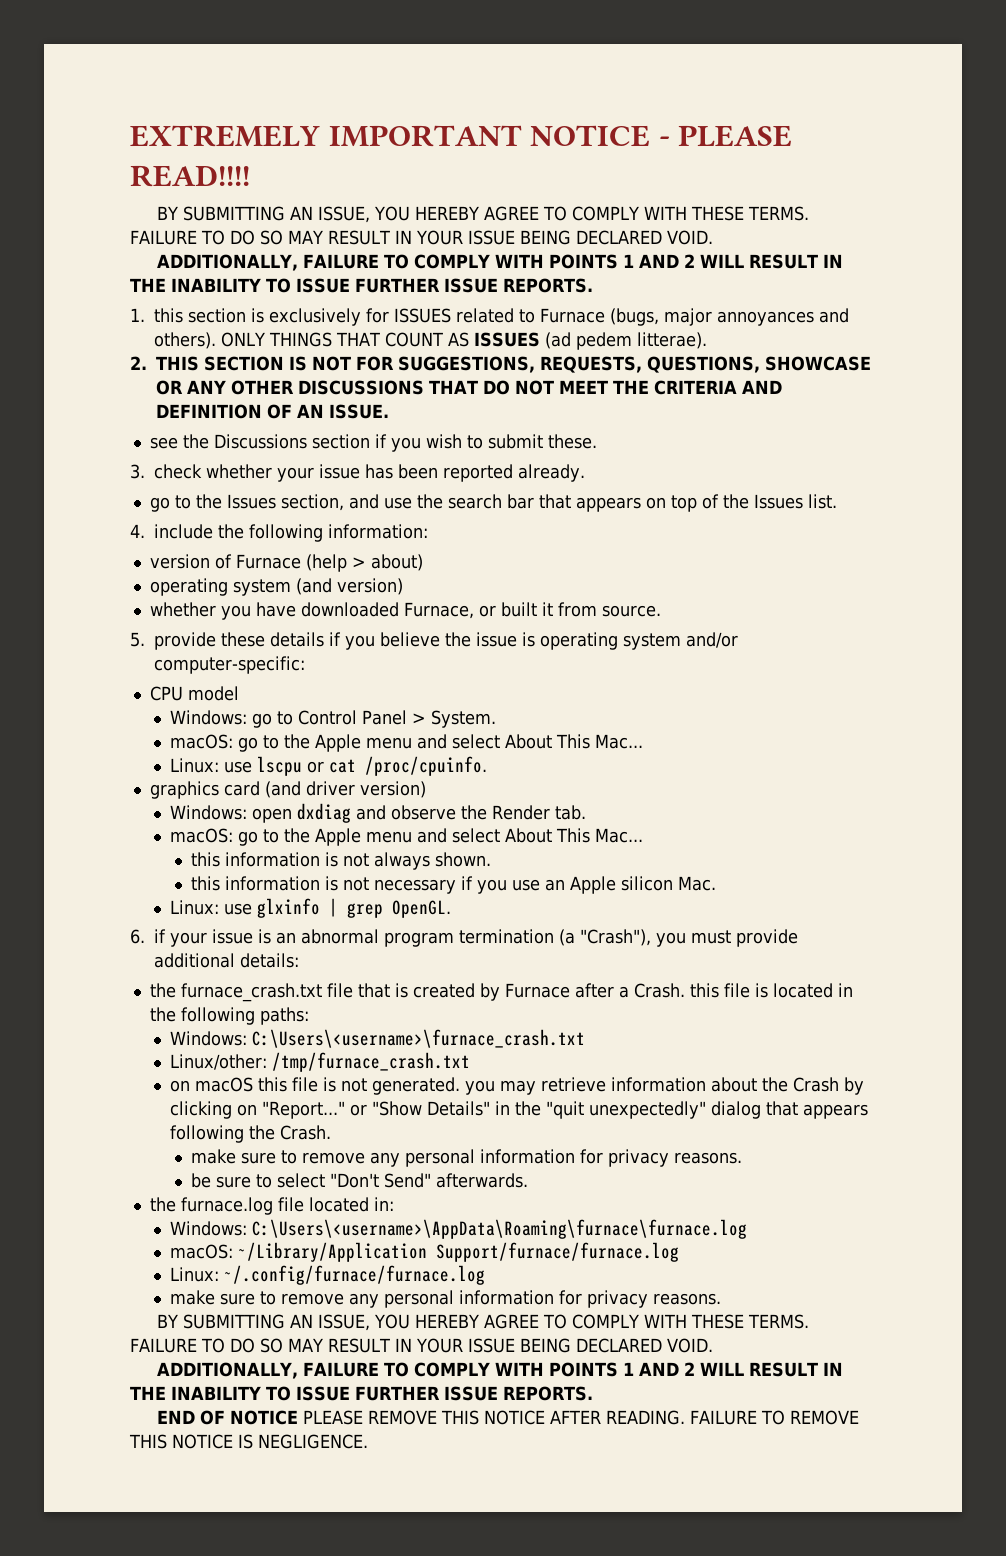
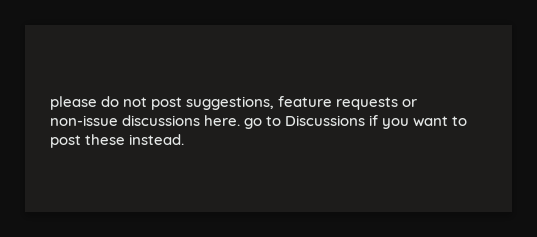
[130,125,793,147] [130,165,250,187] [156,206,809,223] [130,230,713,245] [156,254,843,271] [130,278,593,293] [130,308,849,326] [154,332,707,350] [130,356,871,373] [156,380,782,395] [156,404,389,419] [149,434,597,452] [130,464,585,482] [149,494,837,512] [130,524,428,542] [149,554,423,572] [149,578,403,596] [149,602,661,620] [130,632,738,650] [154,656,305,674] [149,686,239,701] [170,710,497,728] [170,734,644,752] [170,756,488,776] [149,781,426,799] [170,803,587,823] [170,828,644,846] [190,852,491,870] [190,876,716,894] [170,898,452,918] [130,929,798,947] [154,953,299,968] [149,983,853,1002] [149,1007,309,1025] [170,1029,586,1048] [170,1052,471,1072] [170,1077,865,1095] [170,1101,869,1119] [170,1125,332,1143] [190,1149,742,1167] [190,1173,528,1188] [149,1197,394,1215] [170,1219,748,1239] [170,1242,680,1262] [170,1265,486,1285] [170,1290,722,1308] [156,1314,809,1331] [130,1338,713,1353] [156,1362,843,1379] [130,1386,593,1401] [156,1410,859,1425] [129,1434,368,1449] EXTREMELY IMPORTANT NOTICE - PLEASE READ!!!! // BY SUBMITTING AN ISSUE, YOU HEREBY AGREE TO COMPLY WITH THESE TERMS. FAILURE TO DO SO MAY RESULT IN YOUR ISSUE BEING DECLARED VOID. // ADDITIONALLY, FAILURE TO COMPLY WITH POINTS 1 AND 2 WILL RESULT IN THE INABILITY TO ISSUE FURTHER ISSUE REPORTS. // 1. this section is exclusively for ISSUES related to Furnace (bugs, major annoyances and others). ONLY THINGS THAT COUNT AS ISSUES (ad pedem litterae). // 2. THIS SECTION IS NOT FOR SUGGESTIONS, REQUESTS, QUESTIONS, SHOWCASE OR ANY OTHER DISCUSSIONS THAT DO NOT MEET THE CRITERIA AND DEFINITION OF AN ISSUE. // see the Discussions section if you wish to submit these. // 3. check whether your issue has been reported already. // go to the Issues section, and use the search bar that appears on top of the Issues list. // 4. include the following information: // version of Furnace (help > about) // operating system (and version) // whether you have downloaded Furnace, or built it from source. // 5. provide these details if you believe the issue is operating system and/or computer-specific: // CPU model // Windows: go to Control Panel > System. // macOS: go to the Apple menu and select About This Mac... // Linux: use lscpu or cat /proc/cpuinfo. // graphics card (and driver version) // Windows: open dxdiag and observe the Render tab. // macOS: go to the Apple menu and select About This Mac... // this information is not always shown. // this information is not necessary if you use an Apple silicon Mac. // Linux: use glxinfo | grep OpenGL. // 6. if your issue is an abnormal program termination (a "Crash"), you must provide additional details: // the furnace_crash.txt file that is created by Furnace after a Crash. this file is located in the following paths: // Windows: C:\Users\<username>\furnace_crash.txt // Linux/other: /tmp/furnace_crash.txt // on macOS this file is not generated. you may retrieve information about the Crash by clicking on "Report..." or "Show Details" in the "quit unexpectedly" dialog that appears following the Crash. // make sure to remove any personal information for privacy reasons. // be sure to select "Don't Send" afterwards. // the furnace.log file located in: // Windows: C:\Users\<username>\AppData\Roaming\furnace\furnace.log // macOS: ~/Library/Application Support/furnace/furnace.log // Linux: ~/.config/furnace/furnace.log // make sure to remove any personal information for privacy reasons. // BY SUBMITTING AN ISSUE, YOU HEREBY AGREE TO COMPLY WITH THESE TERMS. FAILURE TO DO SO MAY RESULT IN YOUR ISSUE BEING DECLARED VOID. // ADDITIONALLY, FAILURE TO COMPLY WITH POINTS 1 AND 2 WILL RESULT IN THE INABILITY TO ISSUE FURTHER ISSUE REPORTS. // END OF NOTICE PLEASE REMOVE THIS NOTICE AFTER READING. FAILURE TO REMOVE THIS NOTICE IS NEGLIGENCE. -> [50,96,418,110] [50,115,468,129] [50,134,185,148] please do not post suggestions, feature requests or non-issue discussions here. go to Discussions if you want to post these instead.

